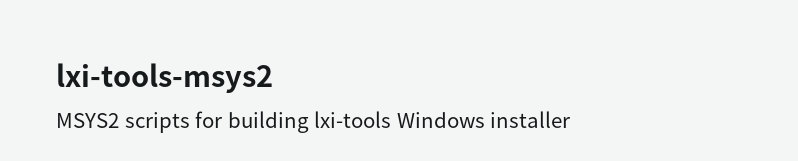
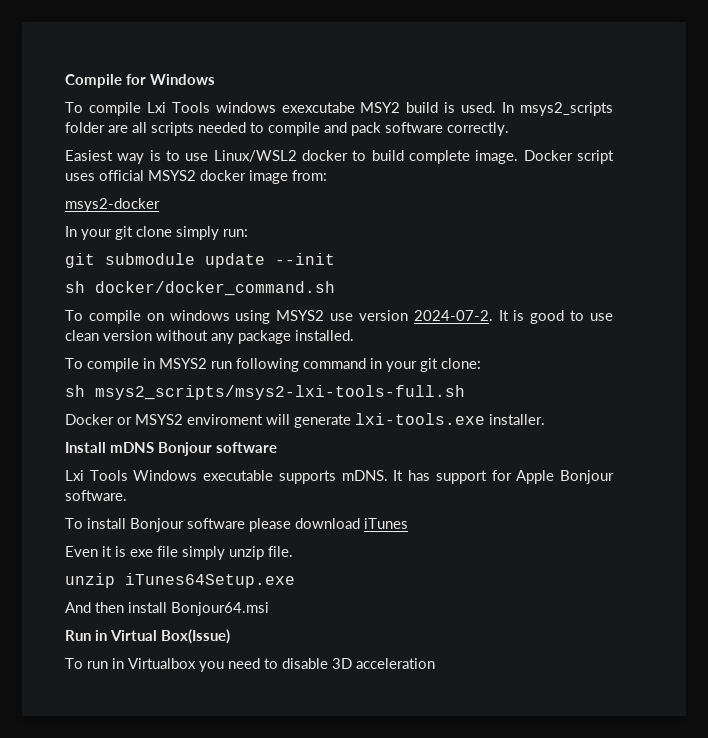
[56,63,273,93] [56,111,571,133] lxi-tools-msys2 // MSYS2 scripts for building lxi-tools Windows installer -> [65,74,215,88] [65,102,614,116] [65,122,509,136] [65,150,614,164] [65,170,327,184] [65,198,160,212] [65,226,248,240] [65,253,335,268] [65,281,335,296] [65,310,613,324] [65,330,354,344] [65,358,481,372] [65,385,465,400] [65,413,545,428] [65,442,277,456] [65,470,615,484] [65,490,127,501] [65,518,408,532] [65,546,293,560] [65,573,295,588] [65,602,269,616] [65,629,230,644] [65,658,435,672] Compile for Windows // To compile Lxi Tools windows exexcutabe MSY2 build is used. In msys2_scripts folder are all scripts needed to compile and pack software correctly. // Easiest way is to use Linux/WSL2 docker to build complete image. Docker script uses official MSYS2 docker image from: // msys2-docker // In your git clone simply run: // git submodule update --init // sh docker/docker_command.sh // To compile on windows using MSYS2 use version 2024-07-2. It is good to use clean version without any package installed. // To compile in MSYS2 run following command in your git clone: // sh msys2_scripts/msys2-lxi-tools-full.sh // Docker or MSYS2 enviroment will generate lxi-tools.exe installer. // Install mDNS Bonjour software // Lxi Tools Windows executable supports mDNS. It has support for Apple Bonjour software. // To install Bonjour software please download iTunes // Even it is exe file simply unzip file. // unzip iTunes64Setup.exe // And then install Bonjour64.msi // Run in Virtual Box(Issue) // To run in Virtualbox you need to disable 3D acceleration

